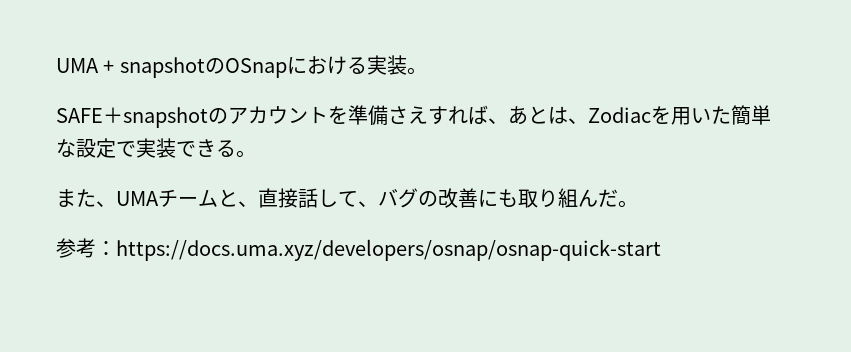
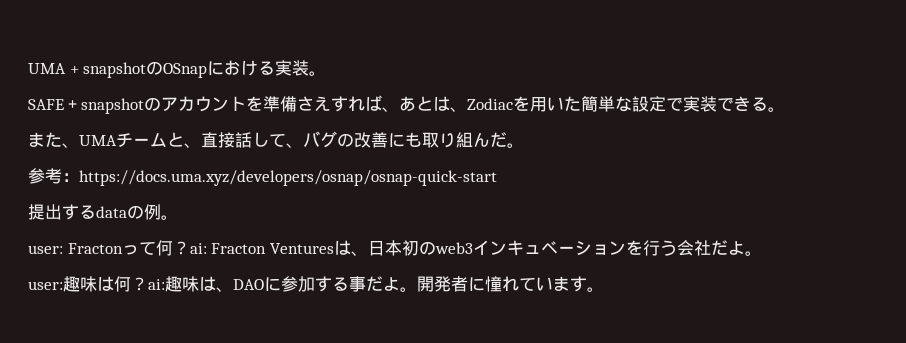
(661, 250) none -> [28,204,178,220] [28,240,762,256] [28,276,604,292] // 提出するdataの例。 // user: Fractonって何？ai: Fracton Venturesは、日本初のweb3インキュベーションを行う会社だよ。 // user:趣味は何？ai:趣味は、DAOに参加する事だよ。開発者に憧れています。

